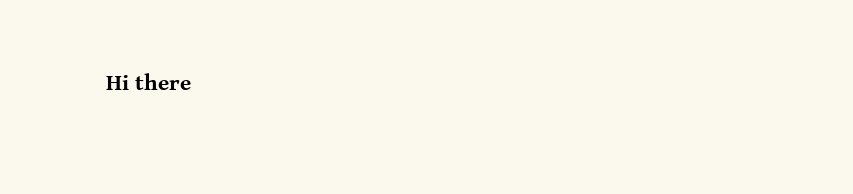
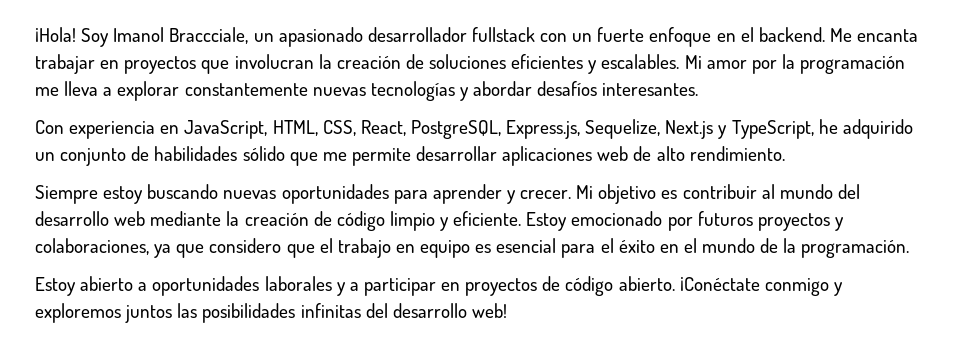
[106,73,192,90] Hi there -> [35,27,919,47] [35,54,906,74] [35,81,699,101] [35,119,913,139] [35,146,785,166] [35,184,860,204] [35,211,844,231] [35,238,910,258] [35,276,843,296] [35,303,507,323] ¡Hola! Soy Imanol Braccciale, un apasionado desarrollador fullstack con un fuerte enfoque en el backend. Me encanta trabajar en proyectos que involucran la creación de soluciones eficientes y escalables. Mi amor por la programación me lleva a explorar constantemente nuevas tecnologías y abordar desafíos interesantes. // Con experiencia en JavaScript, HTML, CSS, React, PostgreSQL, Express.js, Sequelize, Next.js y TypeScript, he adquirido un conjunto de habilidades sólido que me permite desarrollar aplicaciones web de alto rendimiento. // Siempre estoy buscando nuevas oportunidades para aprender y crecer. Mi objetivo es contribuir al mundo del desarrollo web mediante la creación de código limpio y eficiente. Estoy emocionado por futuros proyectos y colaboraciones, ya que considero que el trabajo en equipo es esencial para el éxito en el mundo de la programación. // Estoy abierto a oportunidades laborales y a participar en proyectos de código abierto. ¡Conéctate conmigo y exploremos juntos las posibilidades infinitas del desarrollo web!

